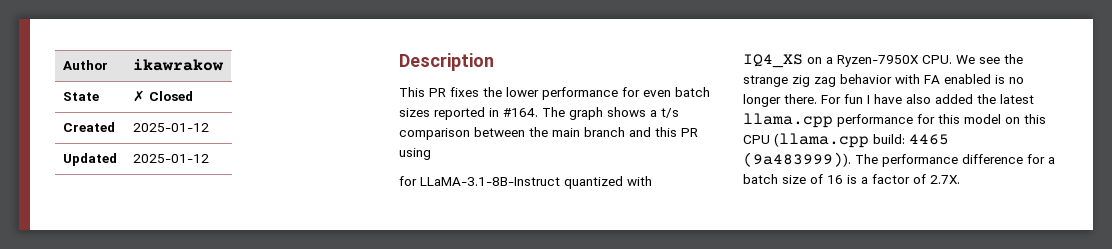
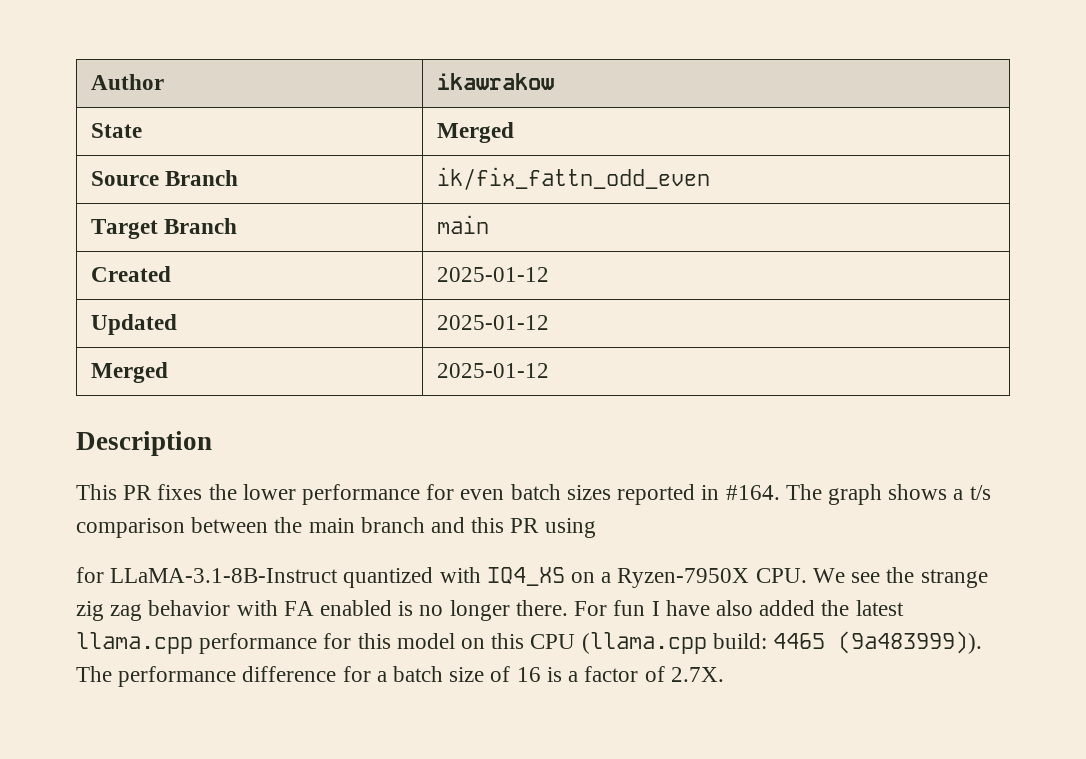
[132,90,193,102] ✗ Closed -> [436,122,514,143] [90,170,239,186] [436,167,710,190] [90,218,238,239] [436,215,489,234] Merged // Source Branch | ik/fix_fattn_odd_even // Target Branch | main
(209, 158) none -> [90,362,168,383] [436,363,549,378] // Merged | 2025-01-12

